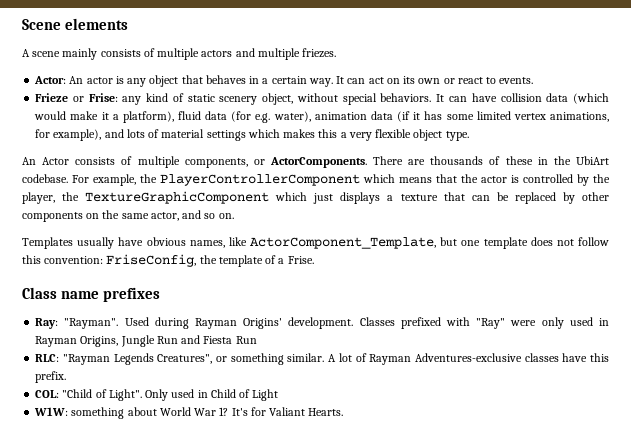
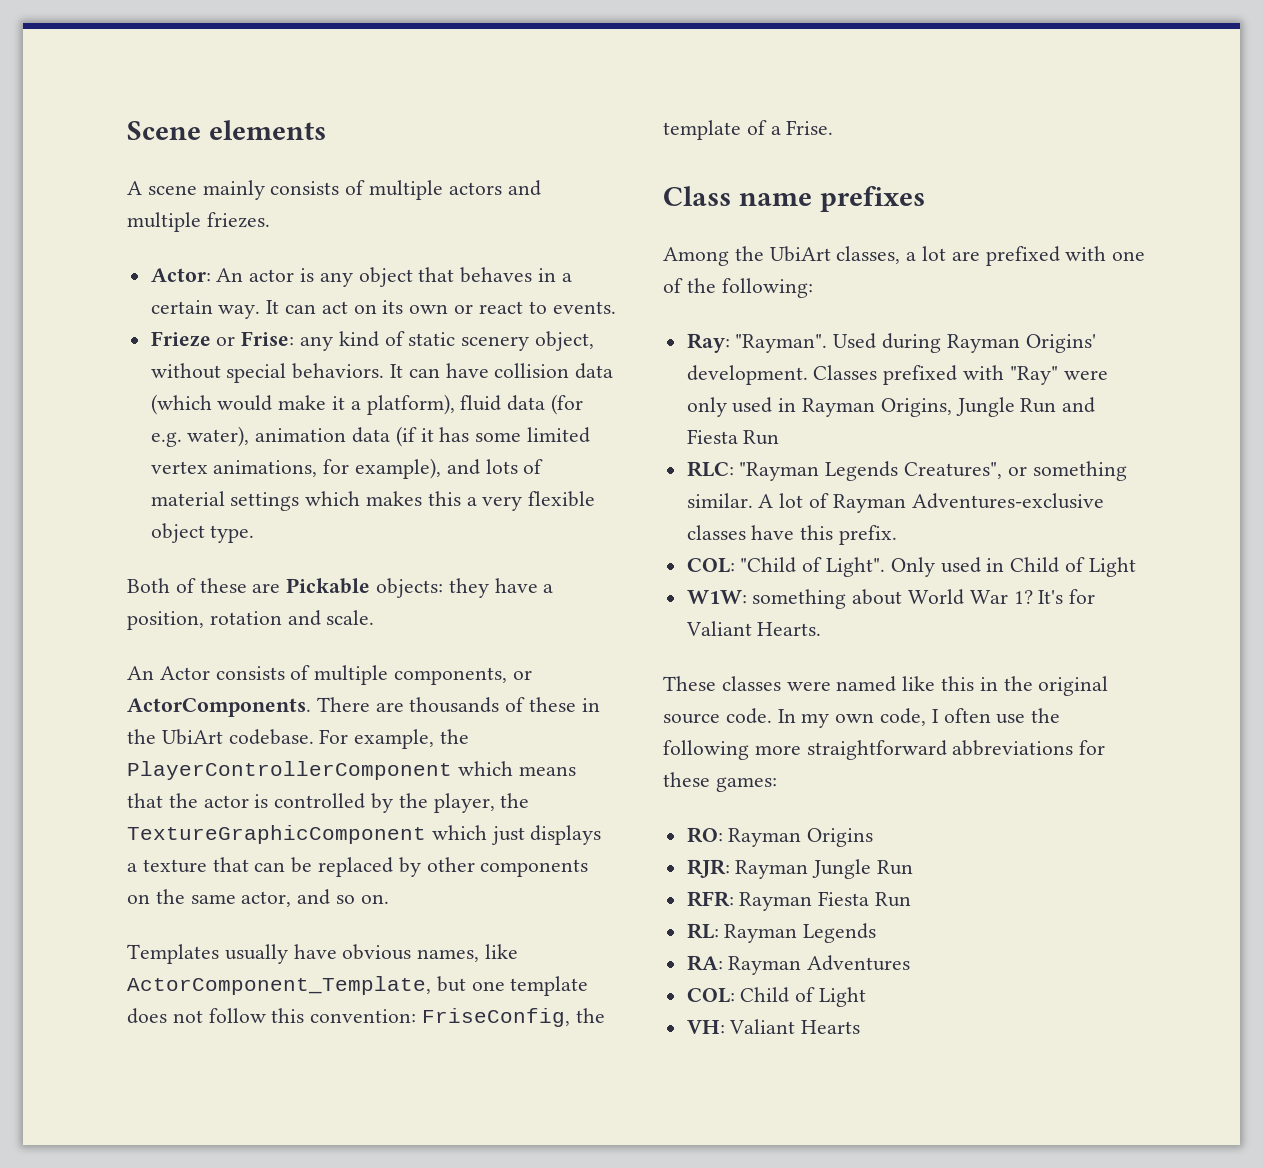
(469, 136) none -> [127,578,554,598] [127,610,375,630] // Both of these are Pickable objects: they have a position, rotation and scale.
(161, 294) none -> [663,246,1146,266] [663,278,813,298] // Among the UbiArt classes, a lot are prefixed with one of the following:
(344, 412) none -> [663,676,1109,696] [663,708,1061,728] [663,740,1106,760] [663,772,777,792] [686,827,874,847] [686,859,914,879] [686,891,912,911] [686,923,877,943] [686,955,911,975] [686,987,867,1007] [686,1019,861,1034] // These classes were named like this in the original source code. In my own code, I often use the following more straightforward abbreviations for these games: // RO: Rayman Origins // RJR: Rayman Jungle Run // RFR: Rayman Fiesta Run // RL: Rayman Legends // RA: Rayman Adventures // COL: Child of Light // VH: Valiant Hearts

